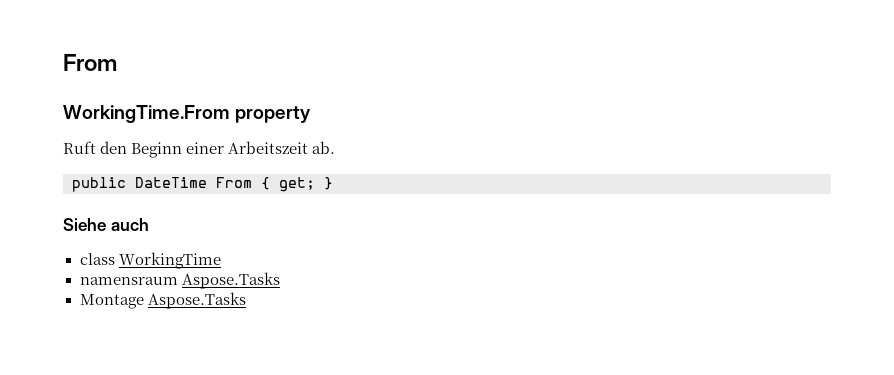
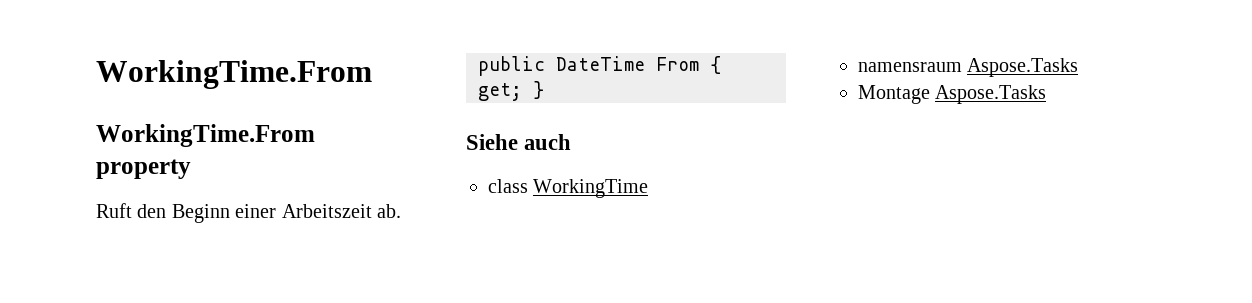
[63,54,117,71] From -> [96,60,372,89] WorkingTime.From

